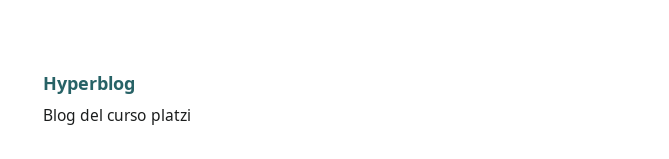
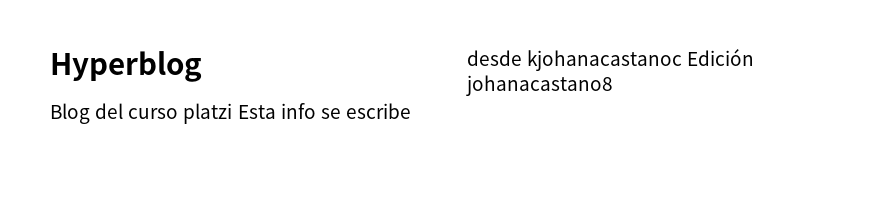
(191, 117) none -> [237,103,411,119] [467,49,755,71] [466,75,613,96] Esta info se escribe desde kjohanacastanoc Edición johanacastano8

